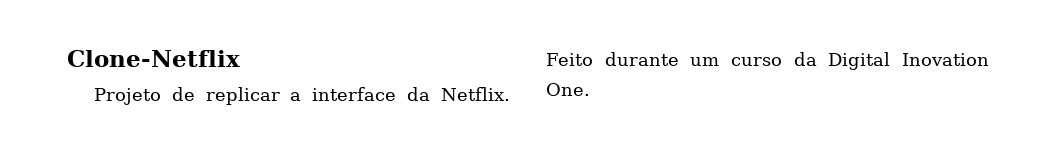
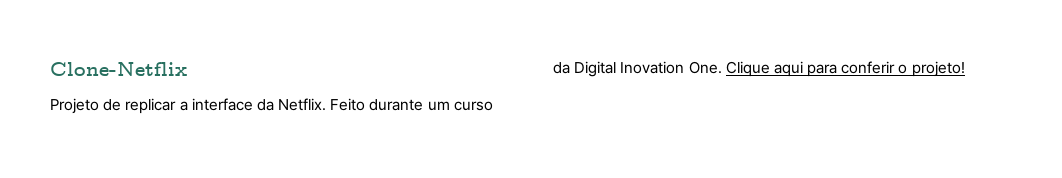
(590, 89) none -> [725,61,965,77] Clique aqui para conferir o projeto!

